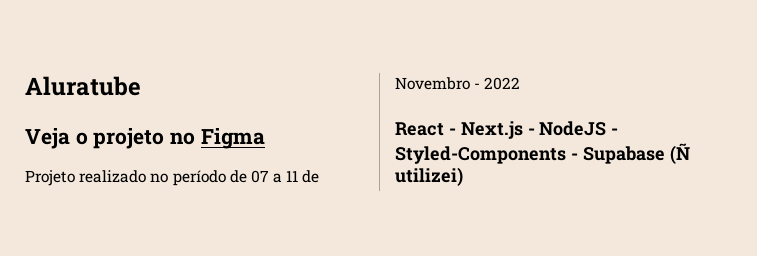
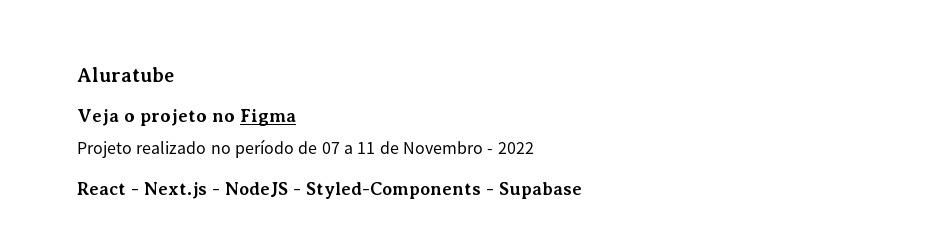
[669,143,690,164] [395,167,463,186] (Ñ utilizei) -> (582, 190) none

